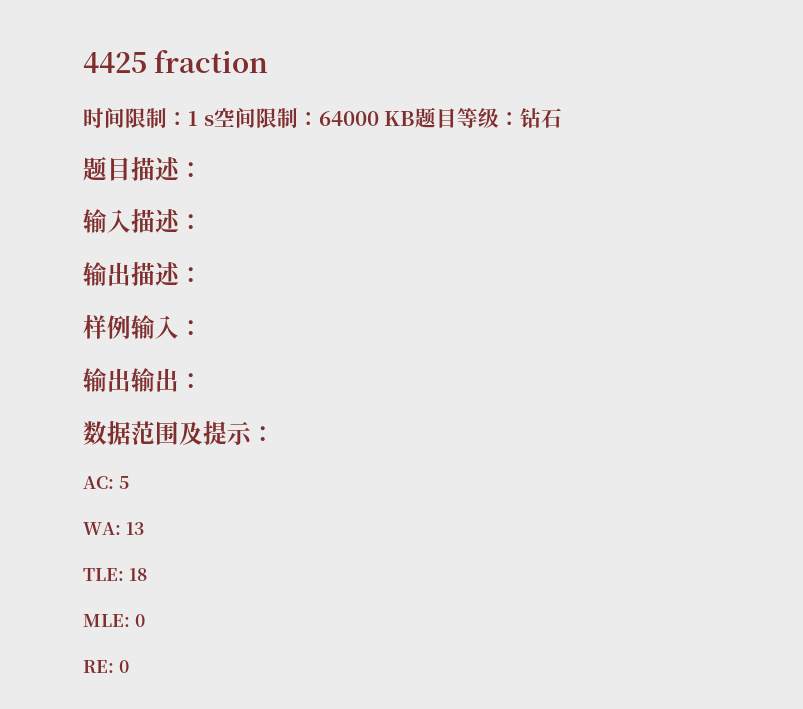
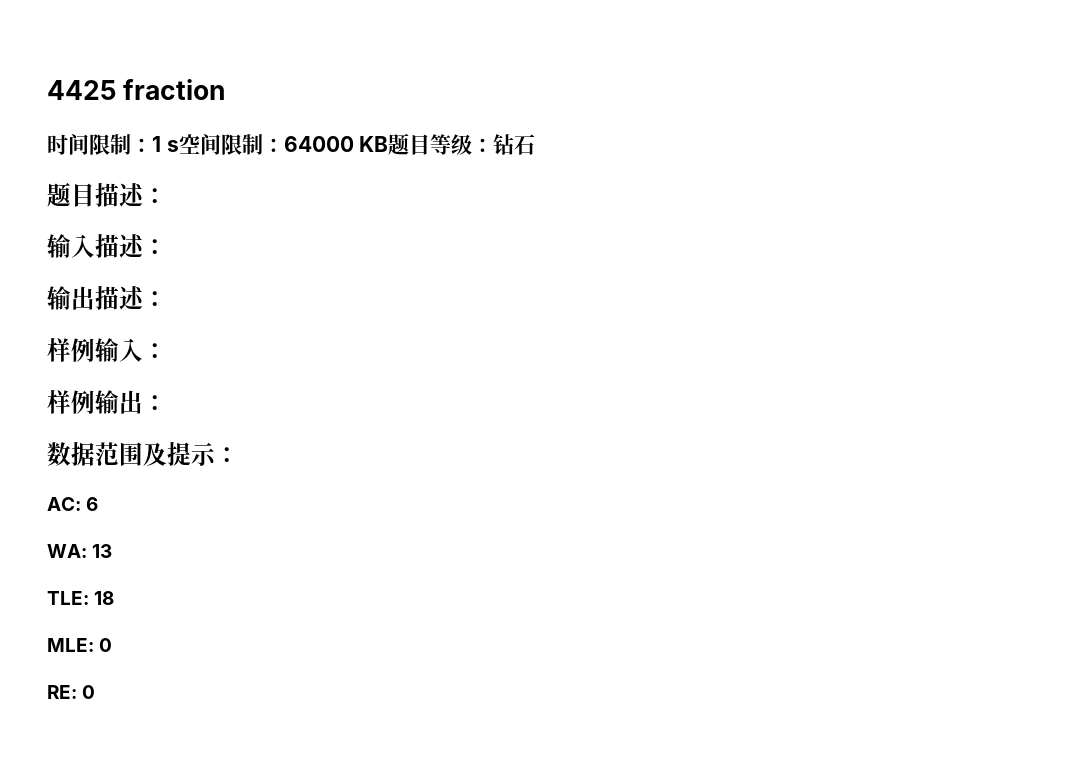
[83,368,131,392] 输出 -> [47,390,95,414] 样例
[118,476,129,489] 5 -> [86,497,99,511] 6

